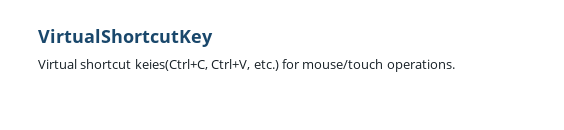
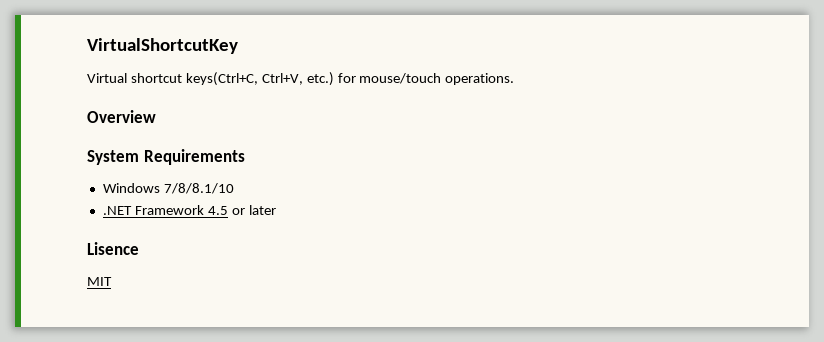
[134,59,208,71] keies(Ctrl+C, -> [185,72,258,86] keys(Ctrl+C,
(455, 65) none -> [87,110,156,123] [87,149,245,165] [102,183,234,194] [102,205,276,215] [87,242,139,255] [87,277,112,286] // Overview // System Requirements // Windows 7/8/8.1/10 // .NET Framework 4.5 or later // Lisence // MIT

